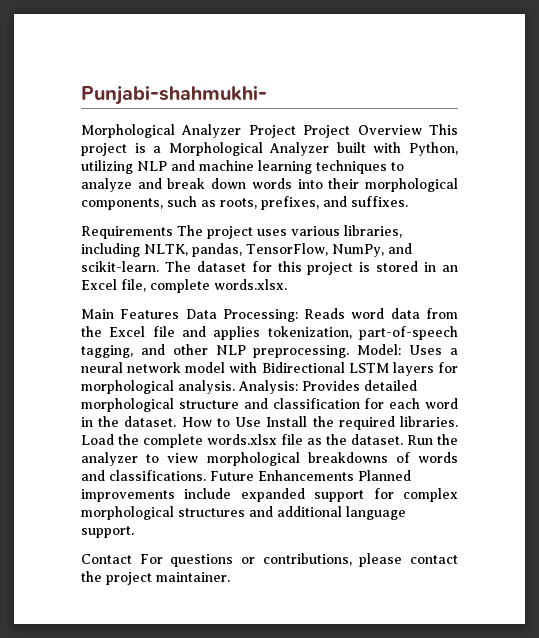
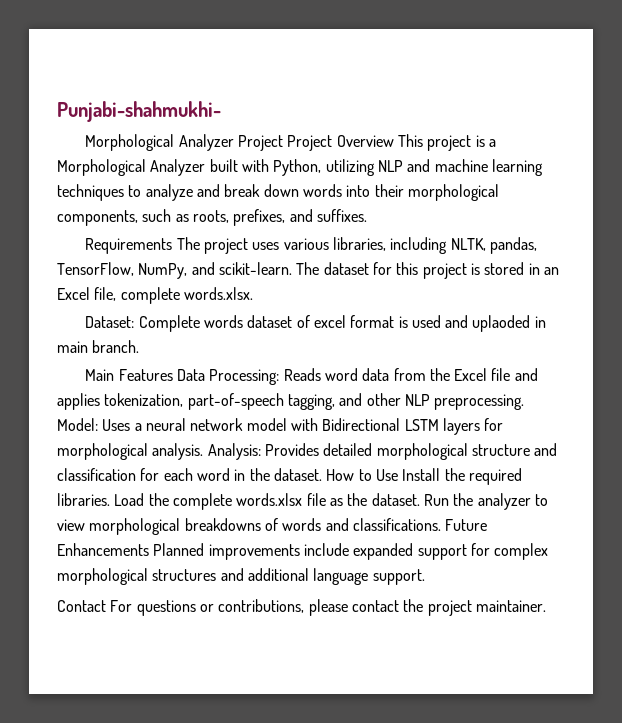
(287, 284) none -> [85,315,546,332] [57,340,140,353] // Dataset: Complete words dataset of excel format is used and uplaoded in main branch.

